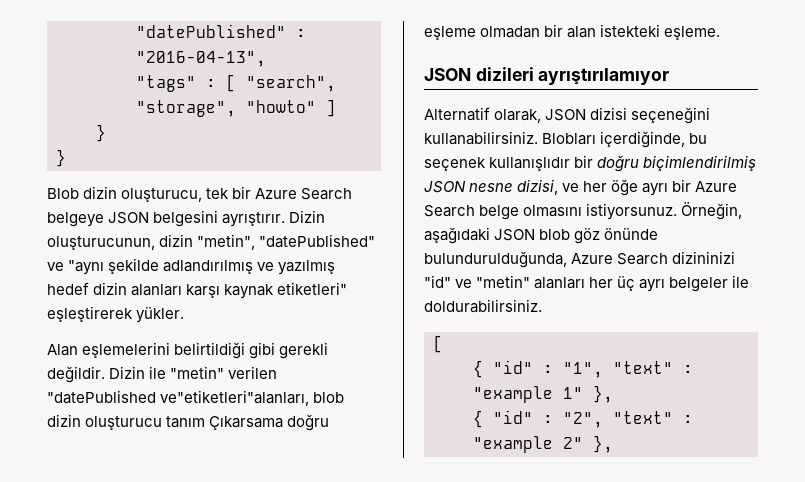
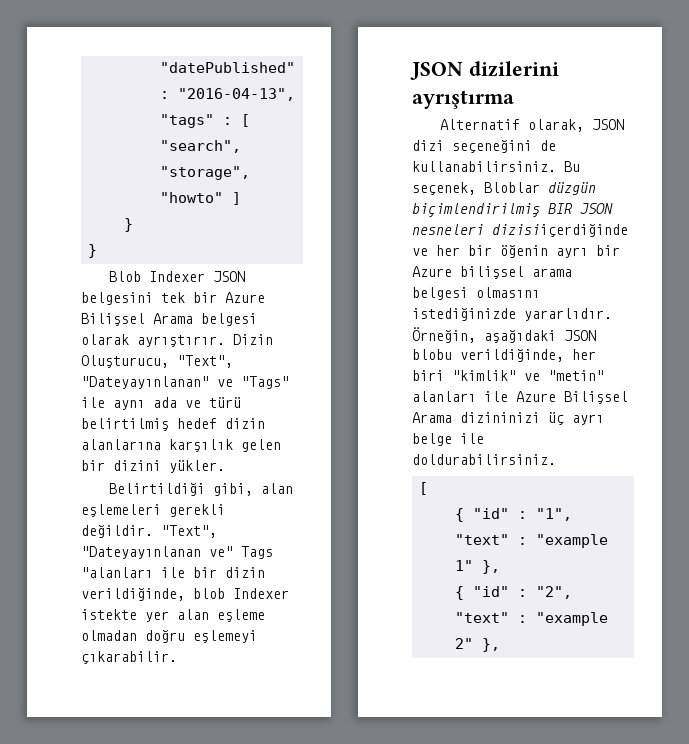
[83,186,353,202] [47,210,326,227] [47,234,376,250] [47,258,336,275] [47,282,348,299] [47,306,185,323] [47,342,329,359] [47,366,278,383] [47,390,345,406] [47,414,330,431] [424,24,721,40] [424,67,670,85] dizin oluşturucu, tek bir Azure Search belgeye JSON belgesini ayrıştırır. Dizin oluşturucunun, dizin "metin", "datePublished" ve "aynı şekilde adlandırılmış ve yazılmış hedef dizin alanları karşı kaynak etiketleri" eşleştirerek yükler. // Alan eşlemelerini belirtildiği gibi gerekli değildir. Dizin ile "metin" verilen "datePublished ve"etiketleri"alanları, blob dizin oluşturucu tanım Çıkarsama doğru eşleme olmadan bir alan istekteki eşleme. // JSON dizileri ayrıştırılamıyor -> [148,271,245,282] [81,292,265,305] [81,313,257,326] [81,334,273,347] [81,355,233,368] [81,376,289,389] [81,397,241,410] [81,418,265,431] [81,439,281,452] [81,460,225,473] [108,483,293,496] [81,504,225,517] [81,525,217,538] [81,546,273,559] [81,567,265,578] [81,588,289,601] [81,609,265,622] [81,630,257,643] [81,651,177,664] [410,61,559,80] [412,90,514,109] Indexer JSON belgesini tek bir Azure Bilişsel Arama belgesi olarak ayrıştırır. Dizin Oluşturucu, "Text", "Dateyayınlanan" ve "Tags" ile aynı ada ve türü belirtilmiş hedef dizin alanlarına karşılık gelen bir dizini yükler. // Belirtildiği gibi, alan eşlemeleri gerekli değildir. "Text", "Dateyayınlanan ve" Tags "alanları ile bir dizin verildiğinde, blob Indexer istekte yer alan eşleme olmadan doğru eşlemeyi çıkarabilir. // JSON dizilerini ayrıştırma
[590,107,711,124] [424,131,708,148] [424,155,757,172] [424,179,738,196] [424,202,743,220] [424,227,659,244] [424,251,736,268] [424,275,614,289] dizisi seçeneğini kullanabilirsiniz. Blobları içerdiğinde, bu seçenek kullanışlıdır bir doğru biçimlendirilmiş JSON nesne dizisi, ve her öğe ayrı bir Azure Search belge olmasını istiyorsunuz. Örneğin, aşağıdaki JSON blob göz önünde bulundurulduğunda, Azure Search dizininizi "id" ve "metin" alanları her -> [412,140,556,153] [412,161,580,172] [412,182,596,195] [412,203,613,217] [412,224,628,237] [412,245,620,258] [412,266,572,279] [412,287,540,300] [412,308,612,321] [412,327,596,343] [412,349,596,362] [412,370,604,381] [412,391,628,404] [412,412,540,423] dizi seçeneğini de kullanabilirsiniz. Bu seçenek, Bloblar düzgün biçimlendirilmiş BIR JSON nesneleri dizisiiçerdiğinde ve her bir öğenin ayrı bir Azure bilişsel arama belgesi olmasını istediğinizde yararlıdır. Örneğin, aşağıdaki JSON blobu verildiğinde, her biri "kimlik" ve "metin" alanları ile Azure Bilişsel Arama dizininizi
[669,277,729,292] belgeler -> [412,433,452,446] belge

